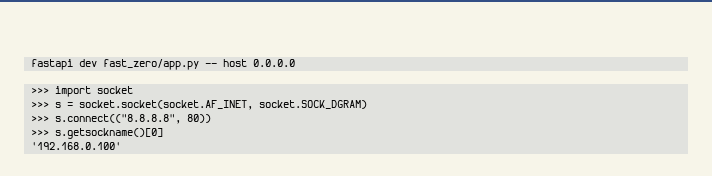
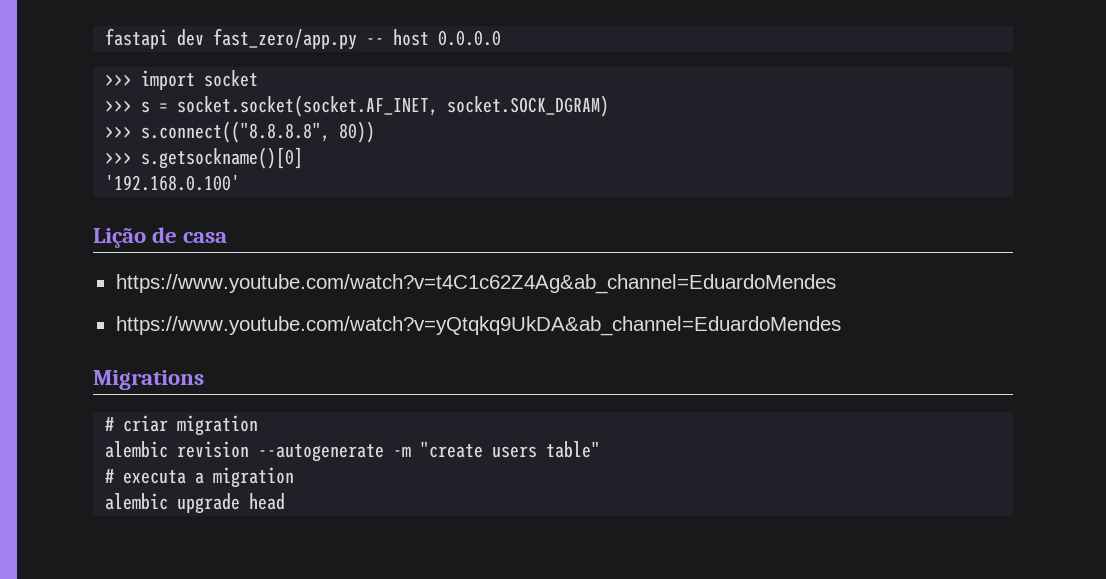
(121, 146) none -> [93,227,228,248] [115,274,836,294] [115,316,841,336] [93,370,204,390] [105,415,259,436] [105,441,601,462] [105,467,295,488] [105,493,286,514] // Lição de casa // https://www.youtube.com/watch?v=t4C1c62Z4Ag&ab_channel=EduardoMendes // https://www.youtube.com/watch?v=yQtqkq9UkDA&ab_channel=EduardoMendes // Migrations // # criar migration // alembic revision --autogenerate -m "create users table" // # executa a migration // alembic upgrade head

